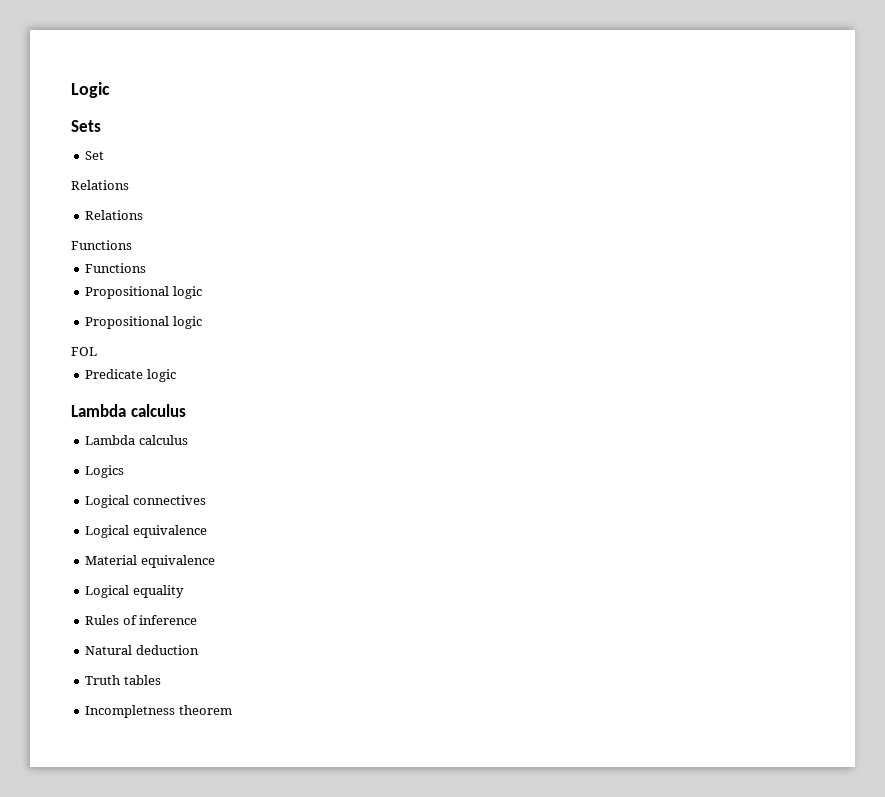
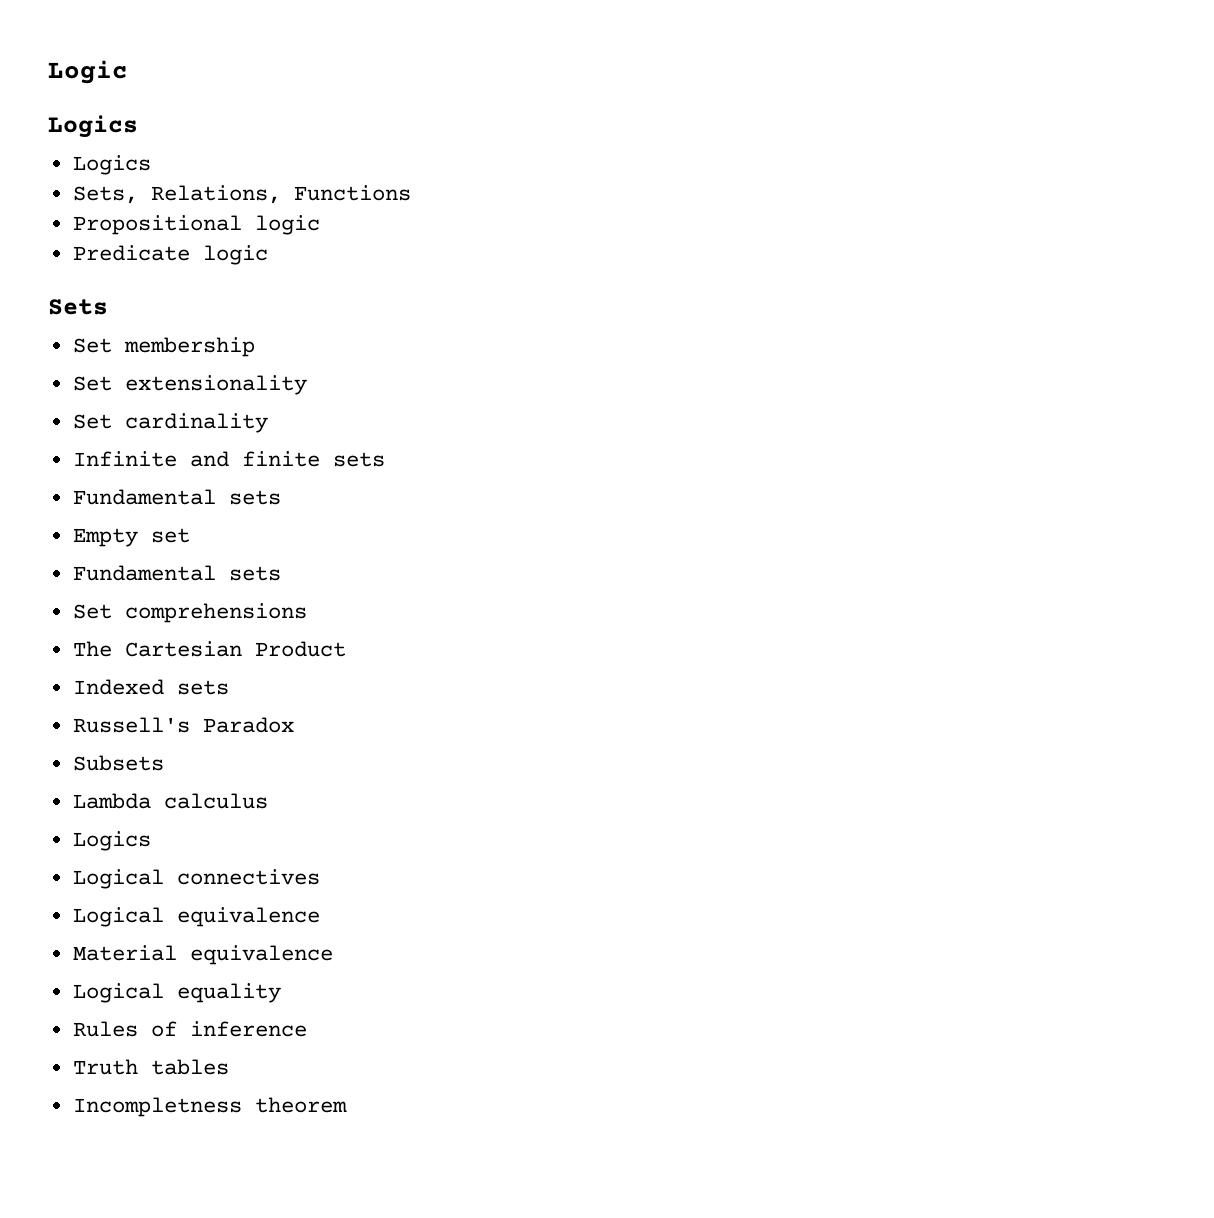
[71,120,101,132] [85,151,105,160] [71,180,129,190] [85,210,144,220] [71,240,132,250] Sets // Set // Relations // Relations // Functions // -> [48,115,138,138] [72,155,151,175] [72,185,281,204] Logics // Logics // Sets, Relations,
[85,316,202,329] [71,347,97,356] // Propositional logic // FOL -> (320, 225) none
[71,404,186,417] Lambda calculus -> [48,299,108,315] [72,337,255,357] [72,375,307,395] [72,413,268,433] [72,451,385,467] [72,489,281,505] [72,528,190,547] [72,565,281,581] [72,603,307,623] [72,641,346,657] [72,679,229,695] [72,717,294,733] [72,755,164,771] Sets // Set membership // Set extensionality // Set cardinality // Infinite and finite sets // Fundamental sets // Empty set // Fundamental sets // Set comprehensions // The Cartesian Product // Indexed sets // Russell's Paradox // Subsets
[85,645,199,655] // Natural deduction -> (307, 1029) none

